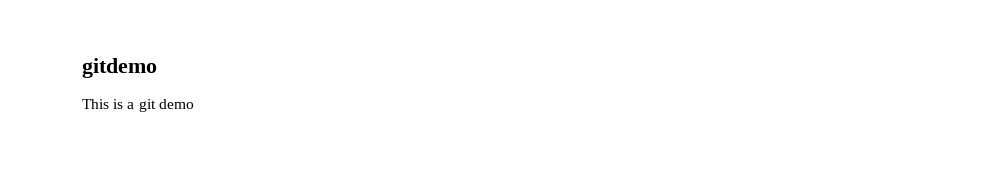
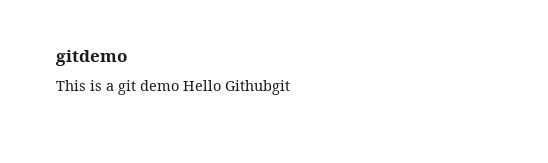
(194, 104) none -> [183,80,290,95] Hello Githubgit

